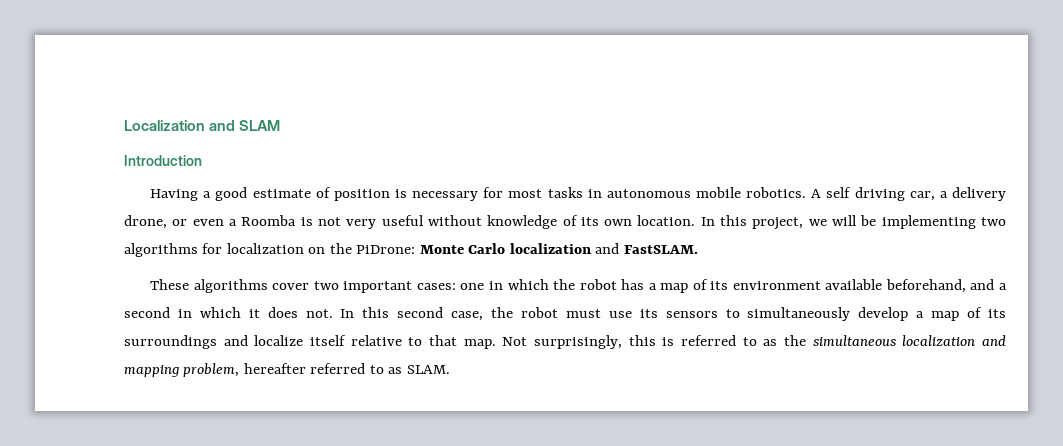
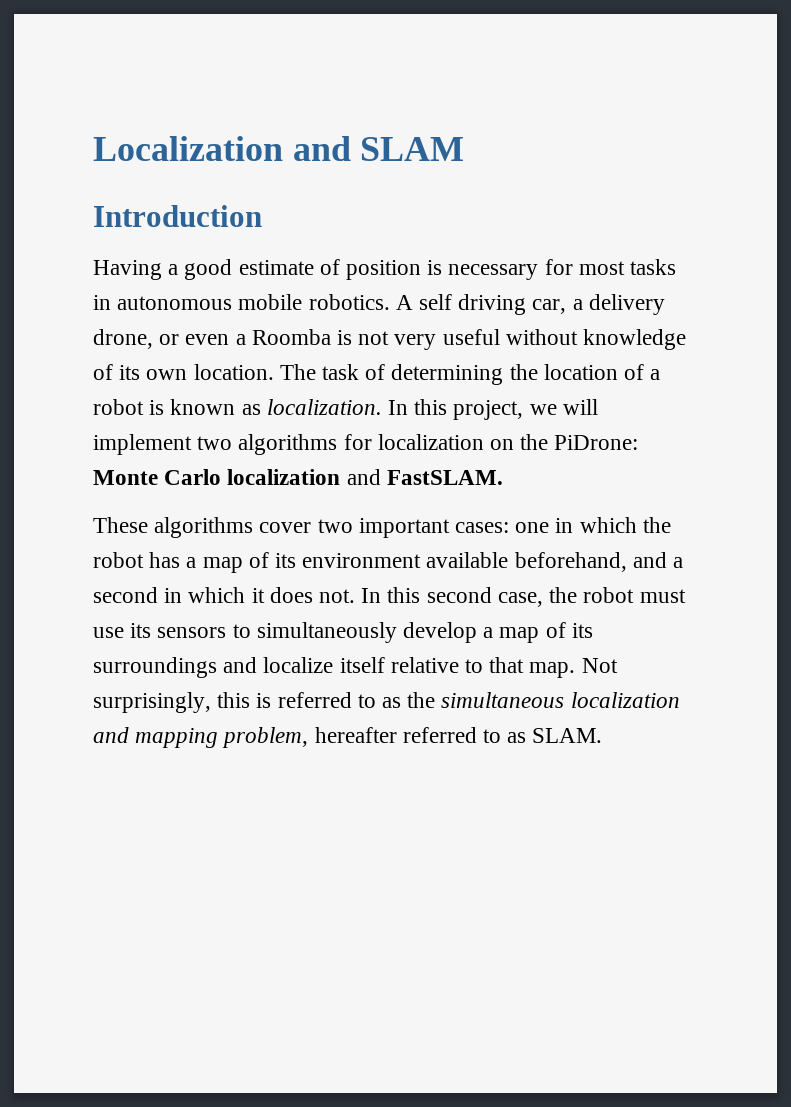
(696, 220) none -> [279,364,661,385] [93,399,382,415] The task of determining the location of a robot is known as localization.
[860,215,976,229] be implementing -> [93,434,192,455] implement

